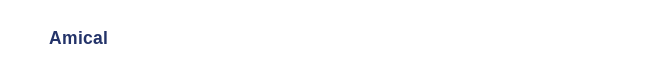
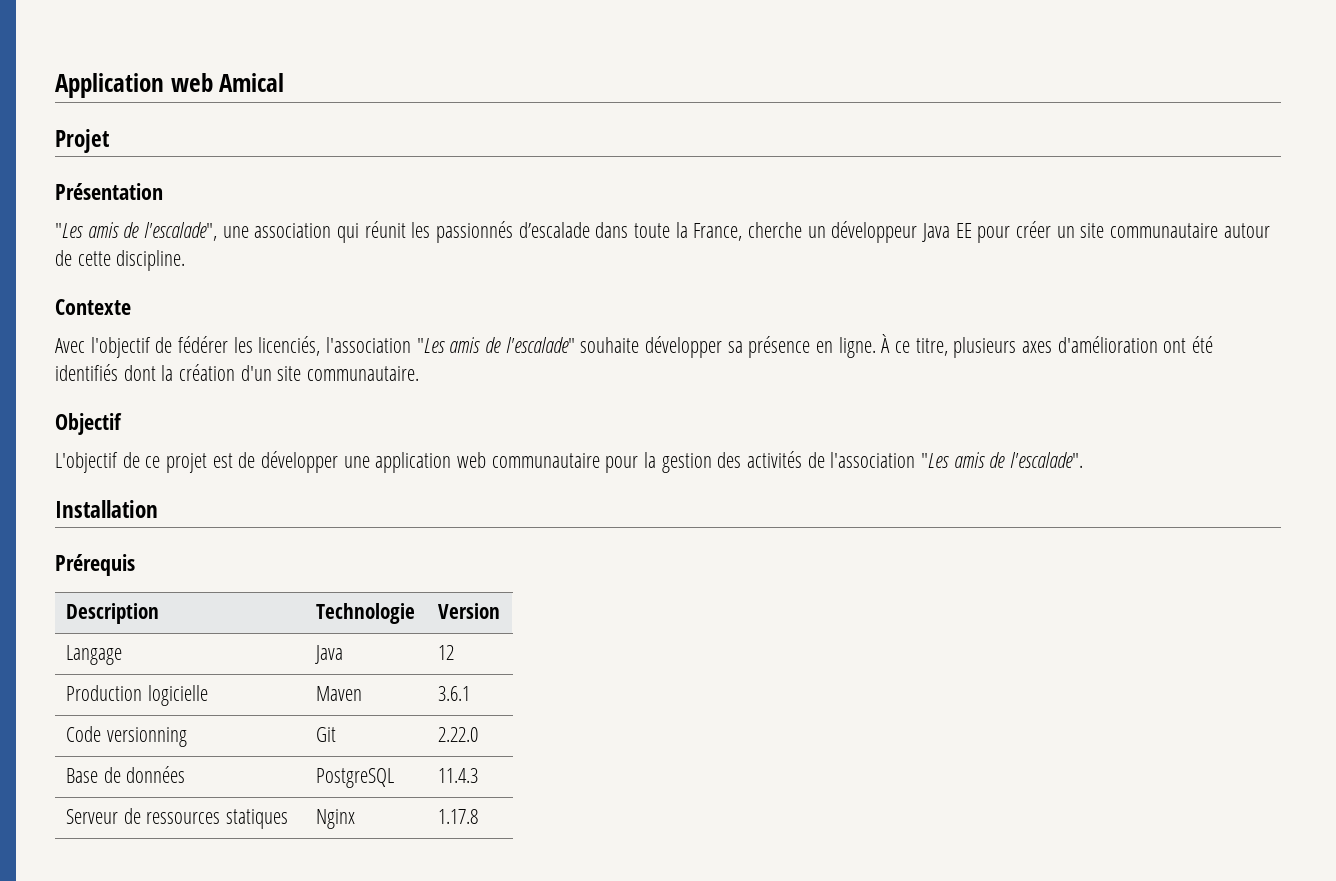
(49, 37) none -> [55,73,213,98] Application web
(108, 37) none -> [55,129,109,153] [55,183,163,200] [55,221,1270,243] [55,250,186,271] [55,299,131,315] [55,334,1214,358] [55,364,420,381] [55,413,122,435] [55,451,1084,473] [55,500,158,518] [55,554,135,576] [66,603,160,624] [316,603,416,624] [438,603,501,619] [66,645,123,665] [315,645,344,664] [438,645,455,660] [66,685,208,706] [316,686,363,701] [438,686,471,701] [66,726,187,747] [316,727,337,742] [438,727,479,742] [66,766,186,783] [316,768,395,788] [438,768,479,783] [66,808,289,829] [316,809,356,829] [438,809,479,824] // Projet // Présentation // "Les amis de l'escalade", une association qui réunit les passionnés d’escalade dans toute la France, cherche un développeur Java EE pour créer un site communautaire autour de cette discipline. // Contexte // Avec l'objectif de fédérer les licenciés, l'association "Les amis de l'escalade" souhaite développer sa présence en ligne. À ce titre, plusieurs axes d'amélioration ont été identifiés dont la création d'un site communautaire. // Objectif // L'objectif de ce projet est de développer une application web communautaire pour la gestion des activités de l'association "Les amis de l'escalade". // Installation // Prérequis // Description | Technologie | Version // Langage | Java | 12 // Production logicielle | Maven | 3.6.1 // Code versionning | Git | 2.22.0 // Base de données | PostgreSQL | 11.4.3 // Serveur de ressources statiques | Nginx | 1.17.8

